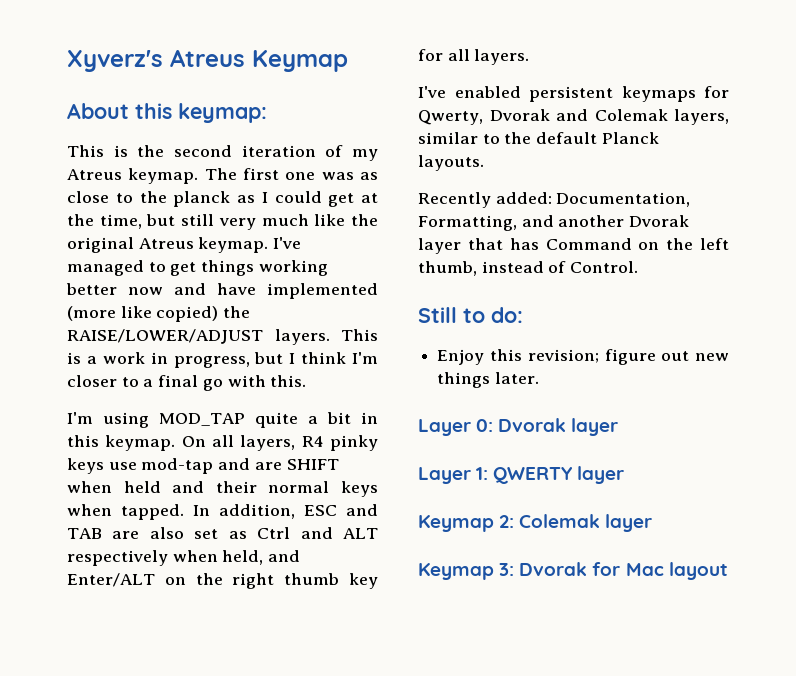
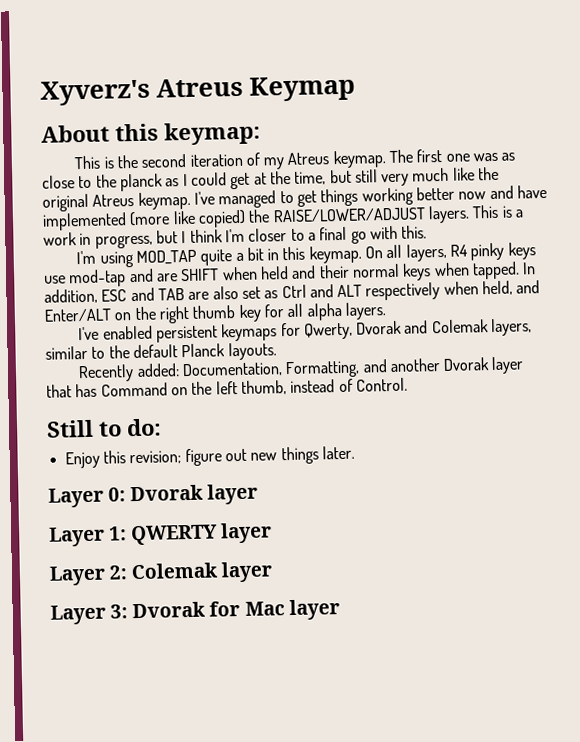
(470, 55) none -> [306,302,343,321] alpha
[418,515,494,532] Keymap -> [49,565,106,586] Layer
[418,563,494,580] Keymap -> [50,604,106,625] Layer
[668,562,728,580] layout -> [288,599,340,621] layer

